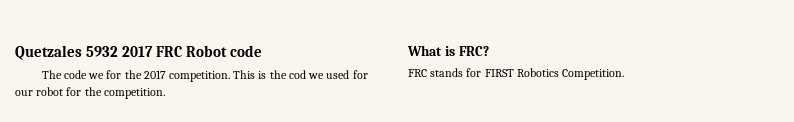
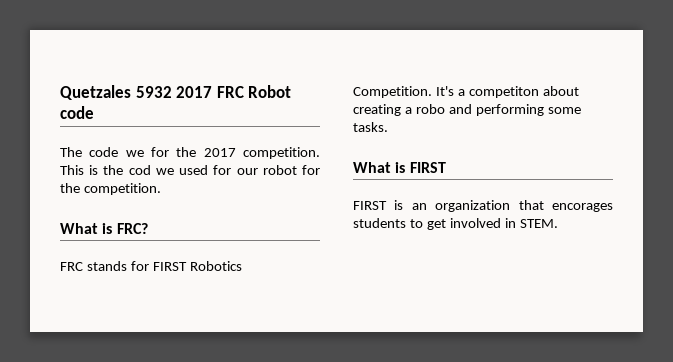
(625, 74) none -> [435,86,579,98] [353,104,581,116] [353,122,388,132] [353,162,446,173] [353,200,613,212] [353,218,558,230] It's a competiton about creating a robo and performing some tasks. // What is FIRST // FIRST is an organization that encorages students to get involved in STEM.

